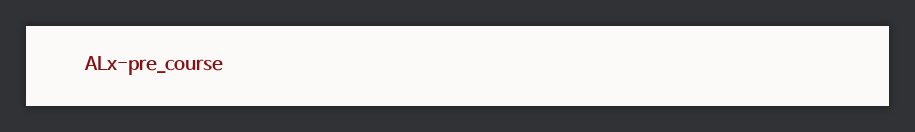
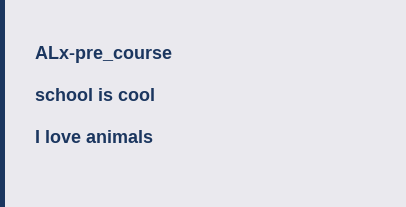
(223, 65) none -> [35,88,155,101] [35,130,153,143] // school is cool // I love animals

